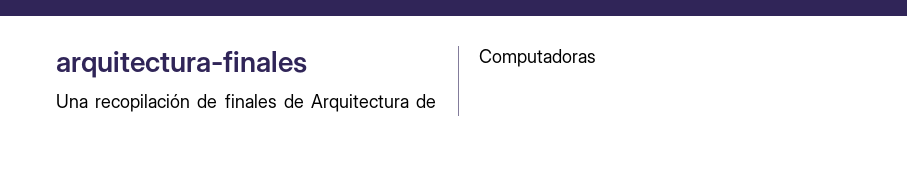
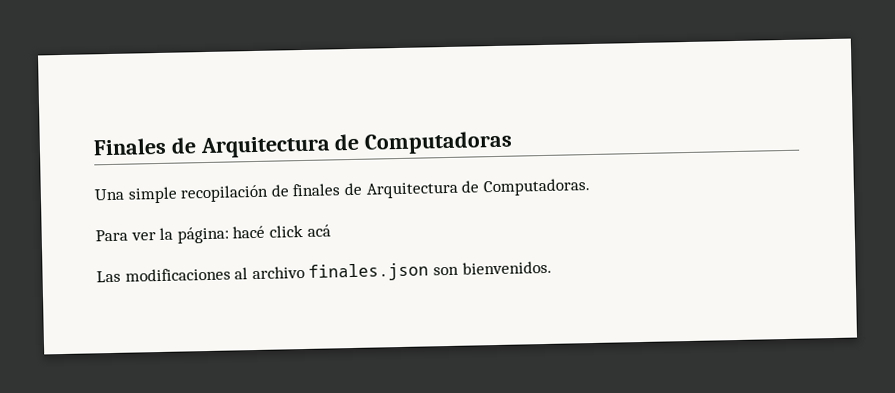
[56,51,307,78] arquitectura-finales -> [93,130,514,159] Finales de Arquitectura de Computadoras
(88, 101) none -> [127,186,178,204] simple
[479,49,596,67] Computadoras -> [482,178,590,197] [95,224,331,244] [96,260,552,283] Computadoras. // Para ver la página: hacé click acá // Las modificaciones al archivo finales.json son bienvenidos.

